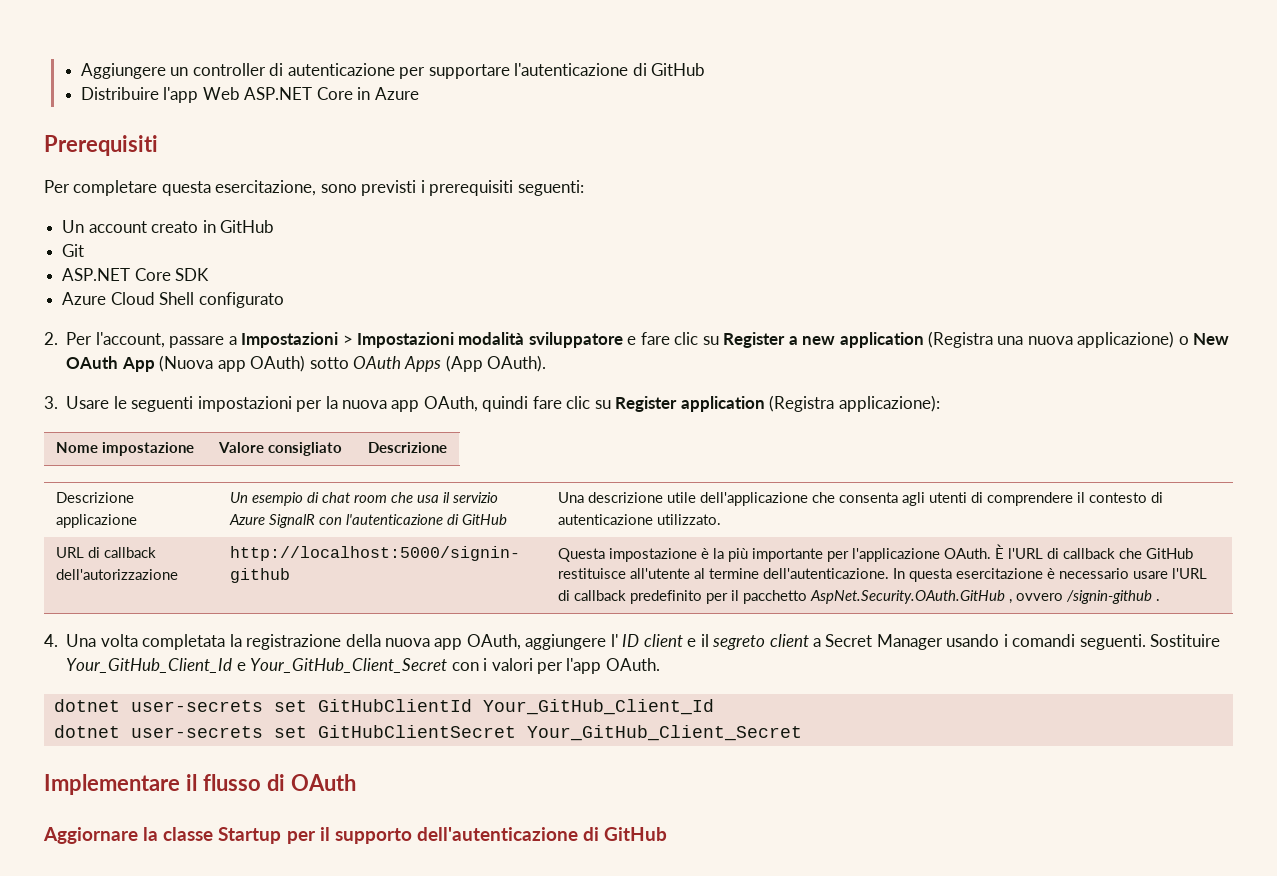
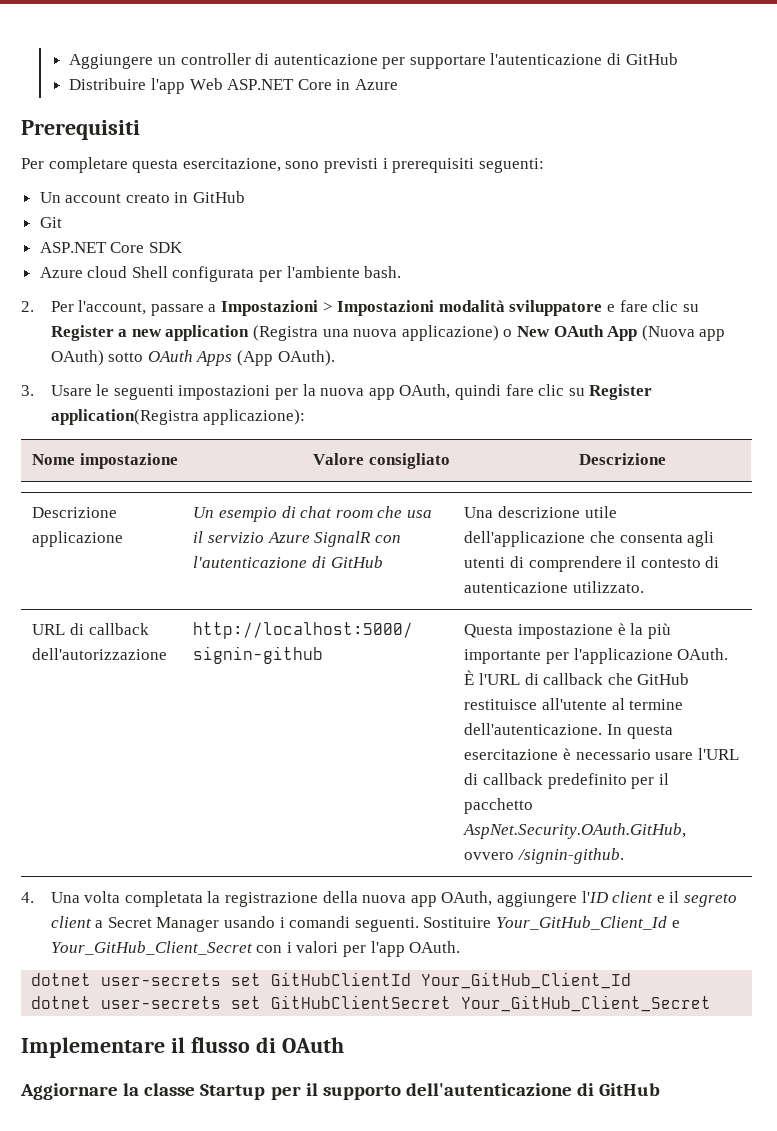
[110,292,284,308] Cloud Shell configurato -> [87,266,402,282] cloud Shell configurata per l'ambiente bash.
[680,395,835,412] application (Registra -> [50,409,199,425] application(Registra
[809,590,1161,604] AspNet.Security.OAuth.GitHub , ovvero /signin-github . -> [463,823,687,839] [464,848,624,864] AspNet.Security.OAuth.GitHub, ovvero /signin-github.
[610,634,640,647] l' ID -> [581,891,609,903] l'ID

